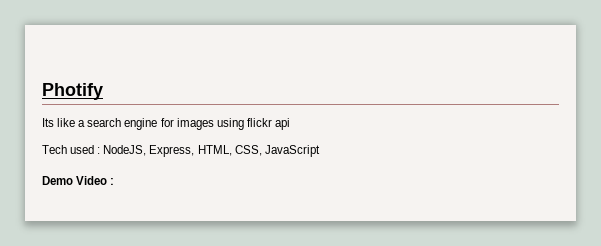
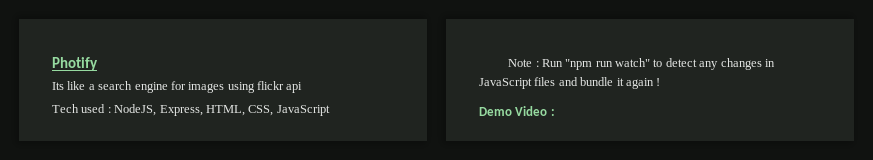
(320, 151) none -> [508,58,775,70] [479,77,661,89] // Note : Run "npm run watch" to detect any changes in JavaScript files and bundle it again !

